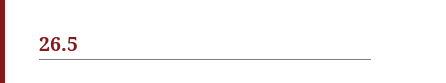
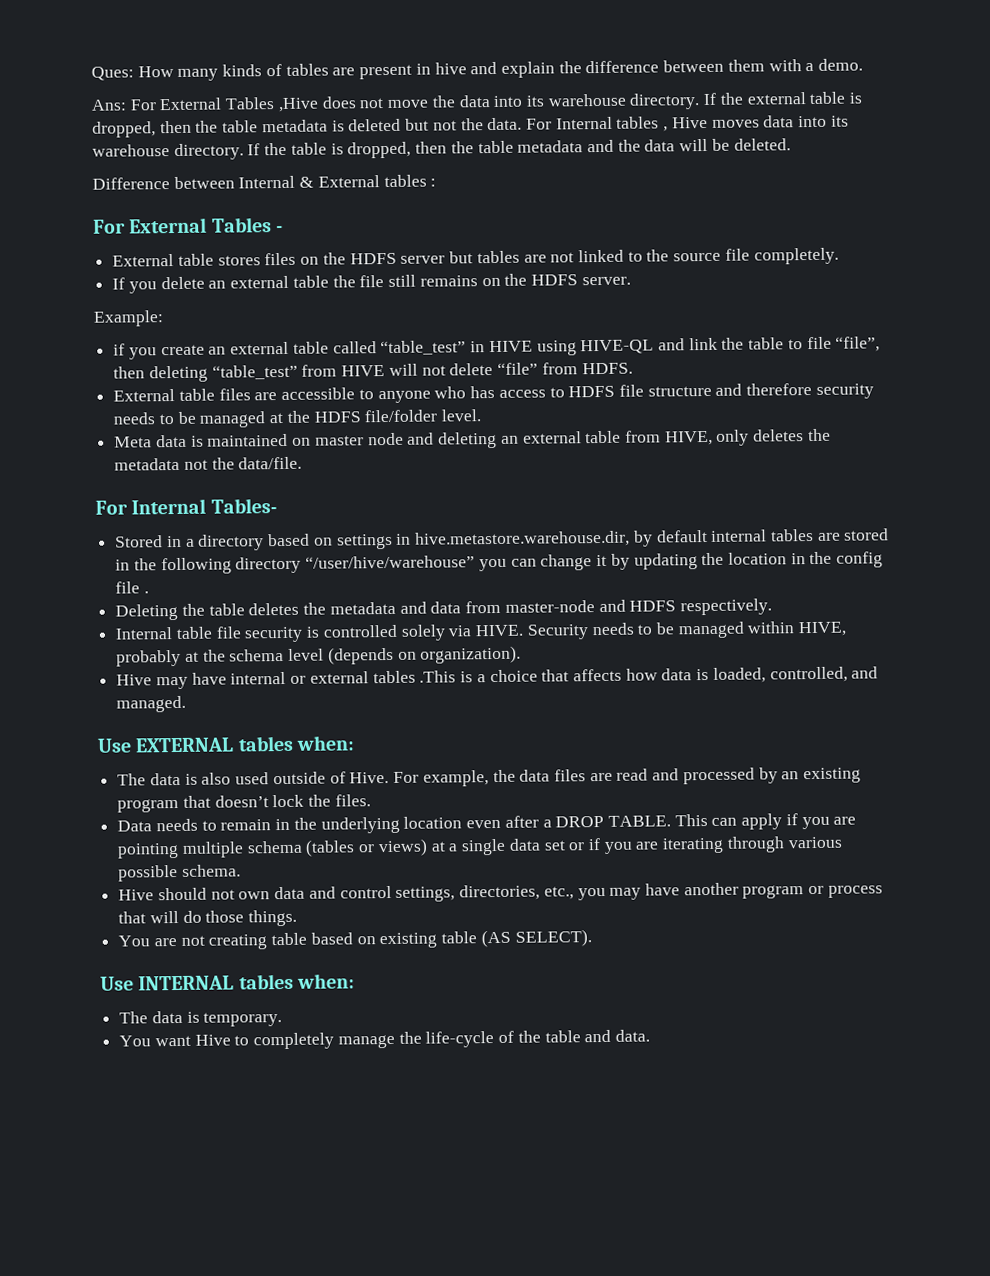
[39,37,78,51] 26.5 -> [91,58,864,81] [91,91,863,113] [92,115,849,138] [92,138,791,161] [92,174,437,190] [93,217,283,234] [112,247,839,267] [112,273,631,294] [93,310,164,327] [113,336,881,360] [113,362,633,383] [113,382,874,404] [113,409,482,428] [114,428,831,449] [114,456,303,471] [95,498,277,515] [115,528,890,551] [115,551,884,575] [115,581,149,594] [115,598,772,621] [115,621,847,643] [116,645,522,667] [116,666,879,690] [116,695,187,713] [97,735,355,753] [117,767,862,787] [117,794,371,813] [117,813,857,834] [117,836,842,859] [118,864,241,882] [118,882,883,902] [118,909,298,927] [118,929,592,950] [100,973,355,991] [119,1010,283,1027] [119,1029,650,1050] Ques: How many kinds of tables are present in hive and explain the difference between them with a demo. // Ans: For External Tables ,Hive does not move the data into its warehouse directory. If the external table is dropped, then the table metadata is deleted but not the data. For Internal tables , Hive moves data into its warehouse directory. If the table is dropped, then the table metadata and the data will be deleted. // Difference between Internal & External tables : // For External Tables - // External table stores files on the HDFS server but tables are not linked to the source file completely. // If you delete an external table the file still remains on the HDFS server. // Example: // if you create an external table called “table_test” in HIVE using HIVE-QL and link the table to file “file”, then deleting “table_test” from HIVE will not delete “file” from HDFS. // External table files are accessible to anyone who has access to HDFS file structure and therefore security needs to be managed at the HDFS file/folder level. // Meta data is maintained on master node and deleting an external table from HIVE, only deletes the metadata not the data/file. // For Internal Tables- // Stored in a directory based on settings in hive.metastore.warehouse.dir, by default internal tables are stored in the following directory “/user/hive/warehouse” you can change it by updating the location in the config file . // Deleting the table deletes the metadata and data from master-node and HDFS respectively. // Internal table file security is controlled solely via HIVE. Security needs to be managed within HIVE, probably at the schema level (depends on organization). // Hive may have internal or external tables .This is a choice that affects how data is loaded, controlled, and managed. // Use EXTERNAL tables when: // The data is also used outside of Hive. For example, the data files are read and processed by an existing program that doesn’t lock the files. // Data needs to remain in the underlying location even after a DROP TABLE. This can apply if you are pointing multiple schema (tables or views) at a single data set or if you are iterating through various possible schema. // Hive should not own data and control settings, directories, etc., you may have another program or process that will do those things. // You are not creating table based on existing table (AS SELECT). // Use INTERNAL tables when: // The data is temporary. // You want Hive to completely manage the life-cycle of the table and data.

